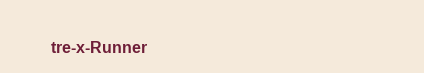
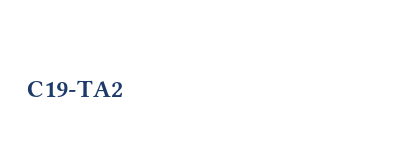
[51,41,147,53] tre-x-Runner -> [27,80,123,97] C19-TA2

